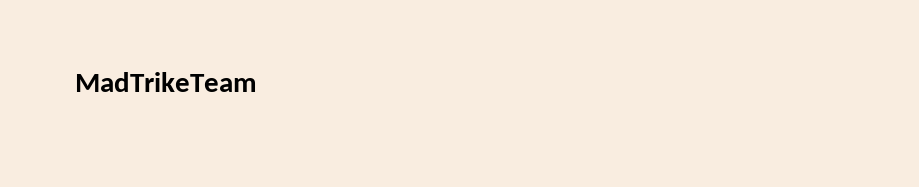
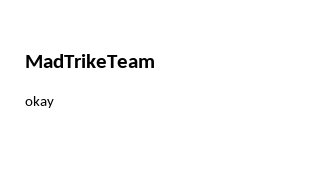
(257, 82) none -> [25,96,54,108] // okay

